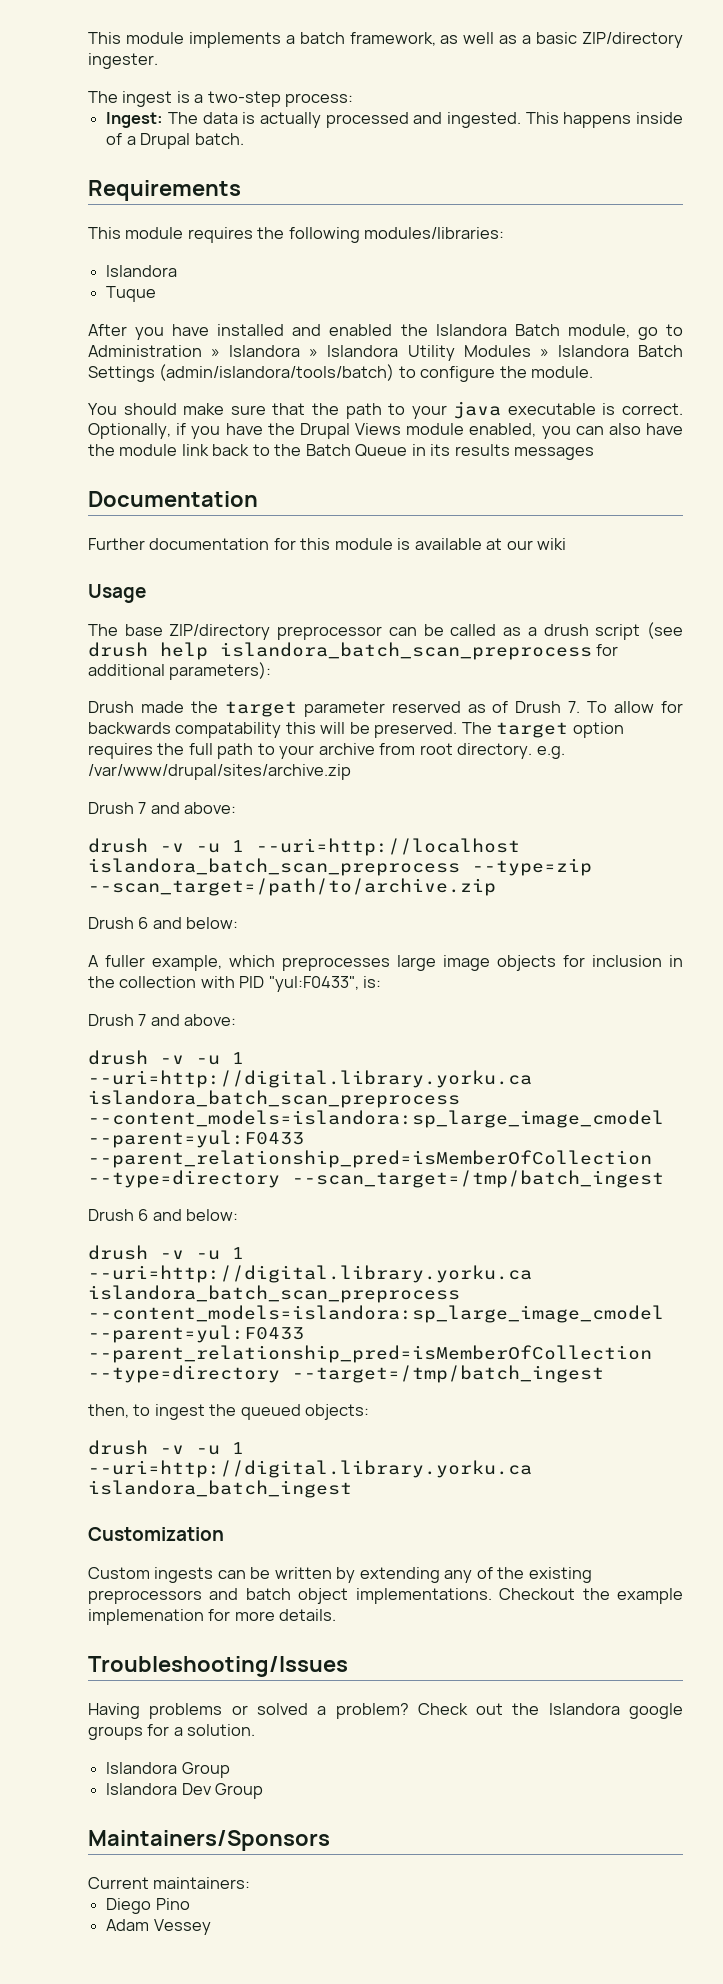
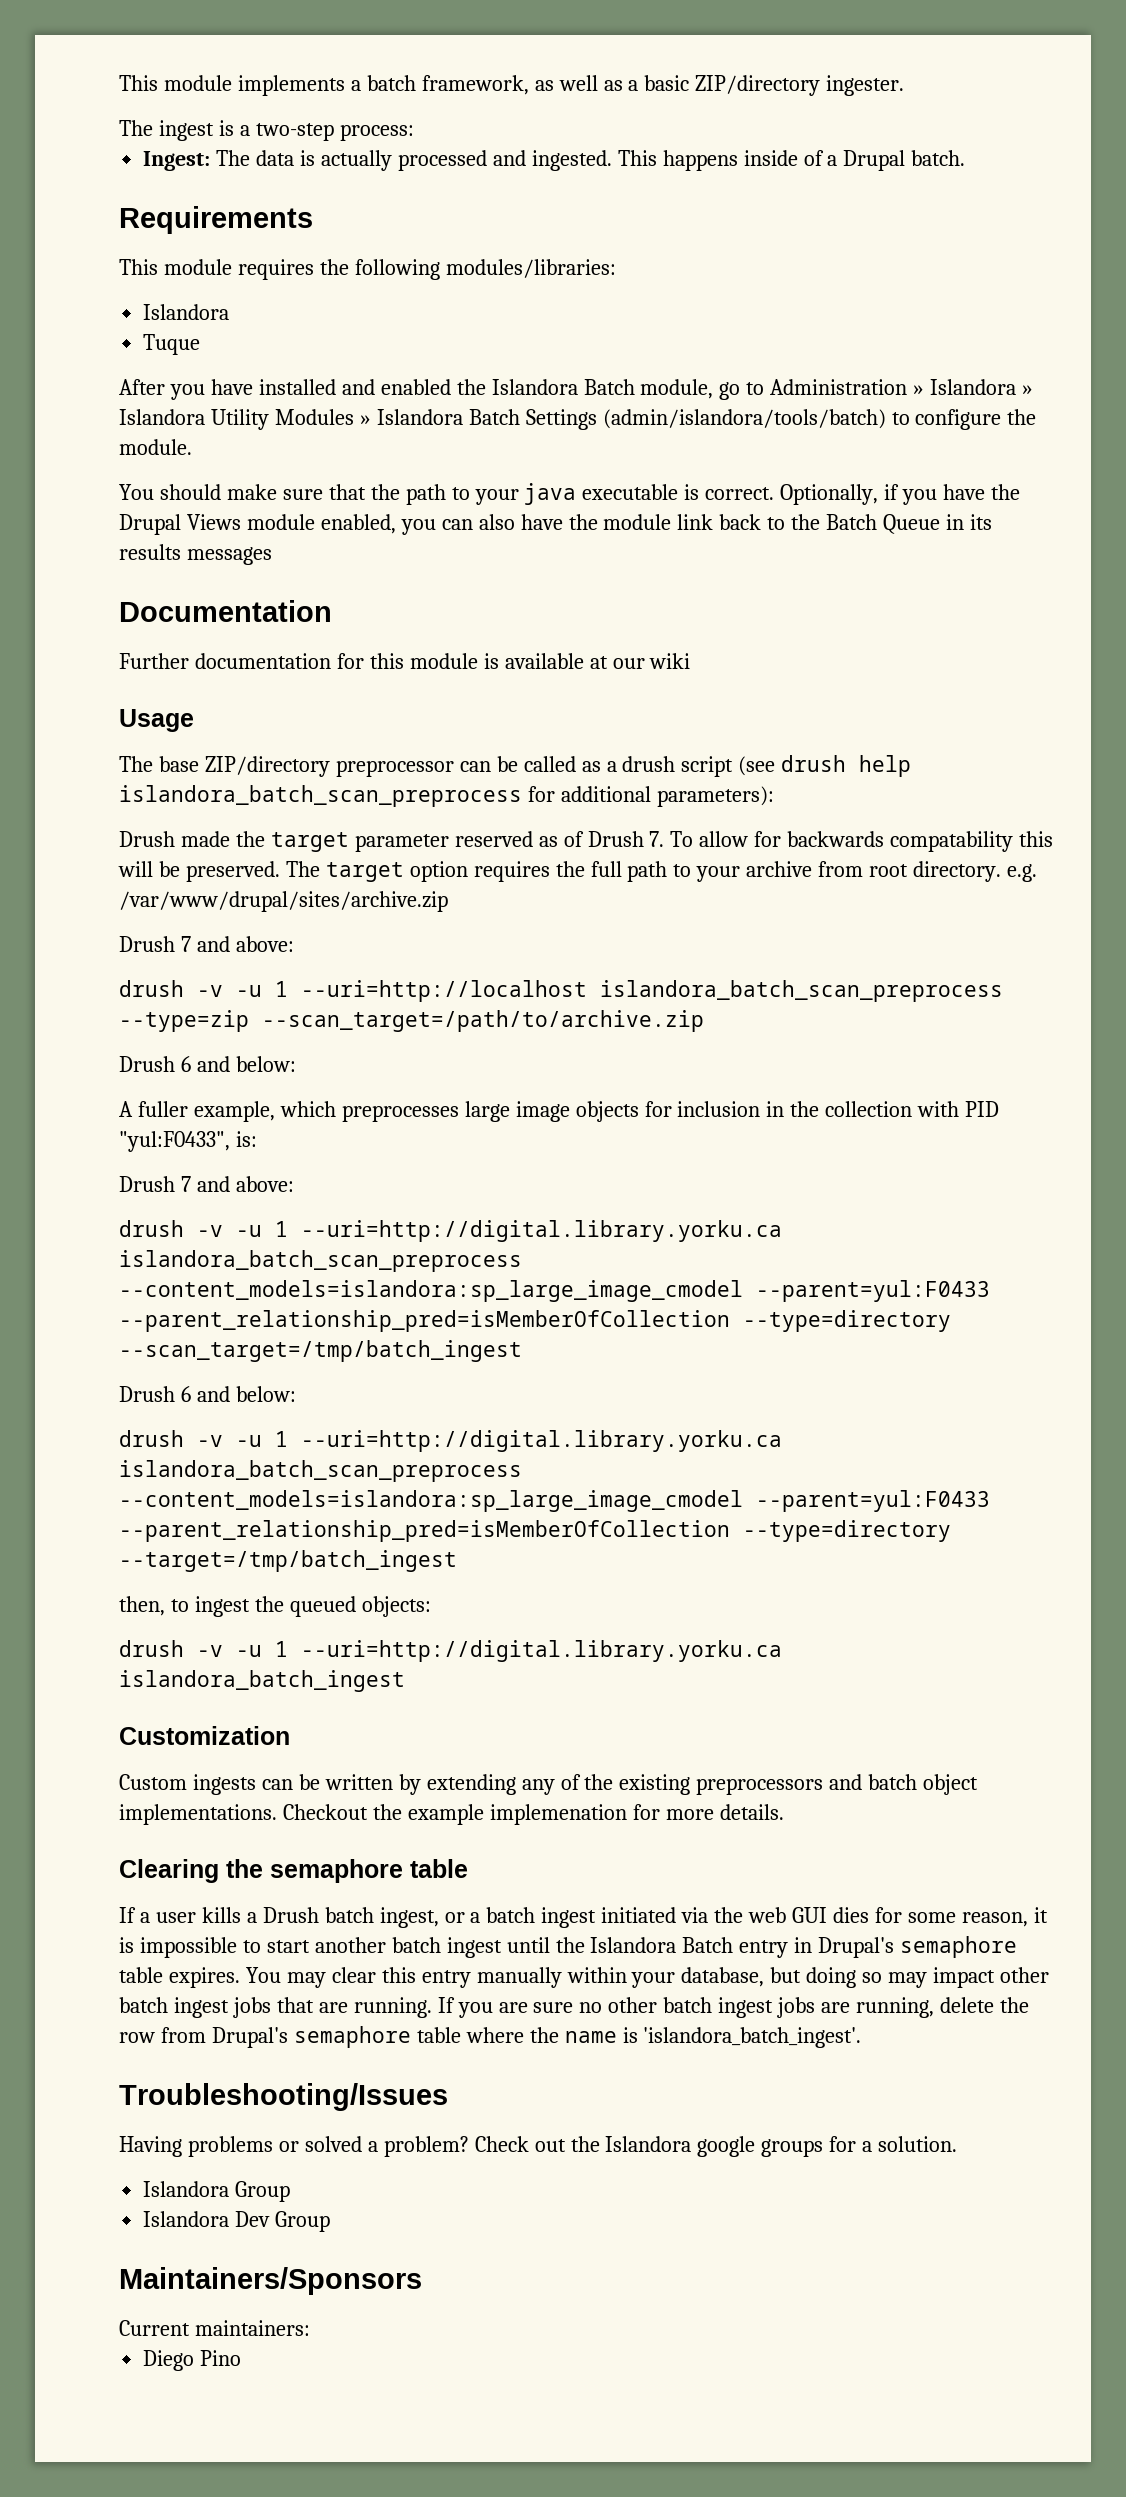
(337, 1615) none -> [119,1859,468,1883] [119,1907,1048,1928] [119,1936,1018,1958] [119,1967,1050,1988] [119,1997,1029,2018] [119,2026,862,2048] // Clearing the semaphore table // If a user kills a Drush batch ingest, or a batch ingest initiated via the web GUI dies for some reason, it is impossible to start another batch ingest until the Islandora Batch entry in Drupal's semaphore table expires. You may clear this entry manually within your database, but doing so may impact other batch ingest jobs that are running. If you are sure no other batch ingest jobs are running, delete the row from Drupal's semaphore table where the name is 'islandora_batch_ingest'.
[106,1919,211,1935] // Adam Vessey -> (242, 2358) none

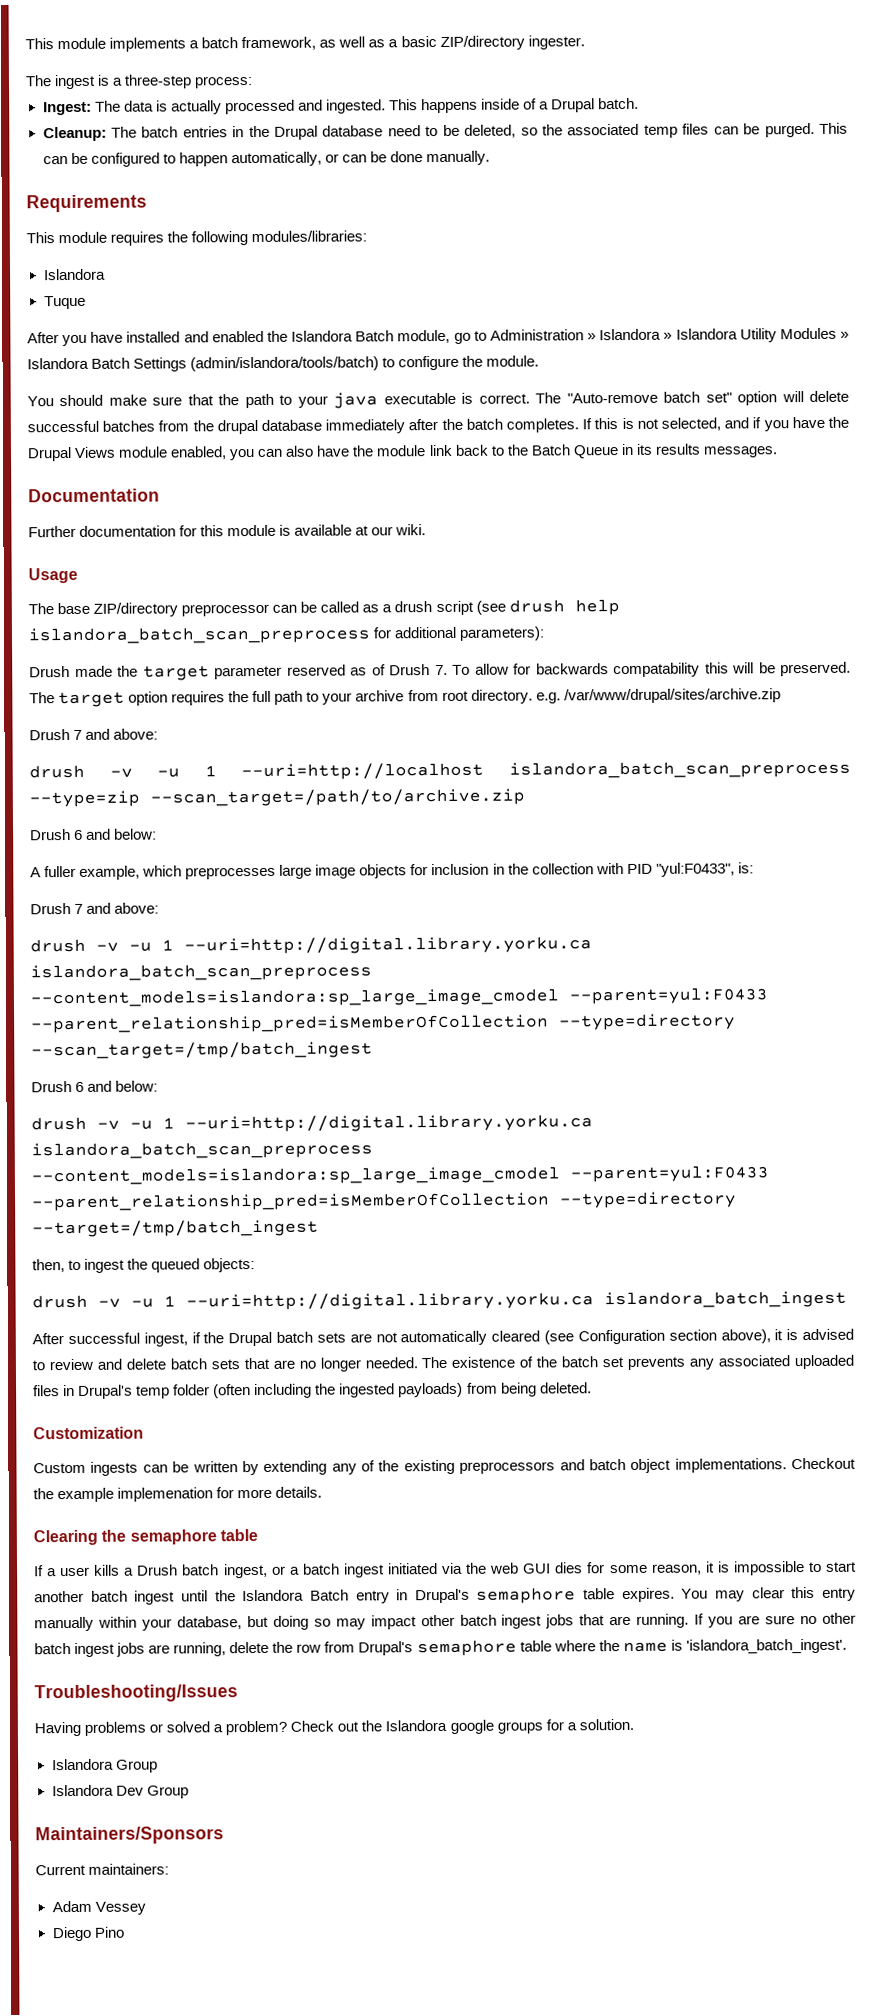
[255,123,334,141] two-step -> [124,74,193,89] three-step
(966, 158) none -> [42,122,848,142] [42,150,491,167] // Cleanup: The batch entries in the Drupal database need to be deleted, so the associated temp files can be purged. This can be configured to happen automatically, or can be done manually.
[780,484,879,505] Optionally, -> [535,390,850,406] [27,417,750,435] The "Auto-remove batch set" option will delete successful batches from the drupal database immediately after the batch completes. If this is not selected, and
[186,547,272,565] messages -> [702,446,778,458] messages.
[649,653,691,669] wiki -> [395,524,427,536] wiki.
(405, 1681) none -> [32,1328,855,1347] [32,1354,855,1372] [33,1382,592,1399] // After successful ingest, if the Drupal batch sets are not automatically cleared (see Configuration section above), it is advised to review and delete batch sets that are no longer needed. The existence of the batch set prevents any associated uploaded files in Drupal's temp folder (often including the ingested payloads) from being deleted.
(310, 2328) none -> [51,1900,146,1915] // Adam Vessey

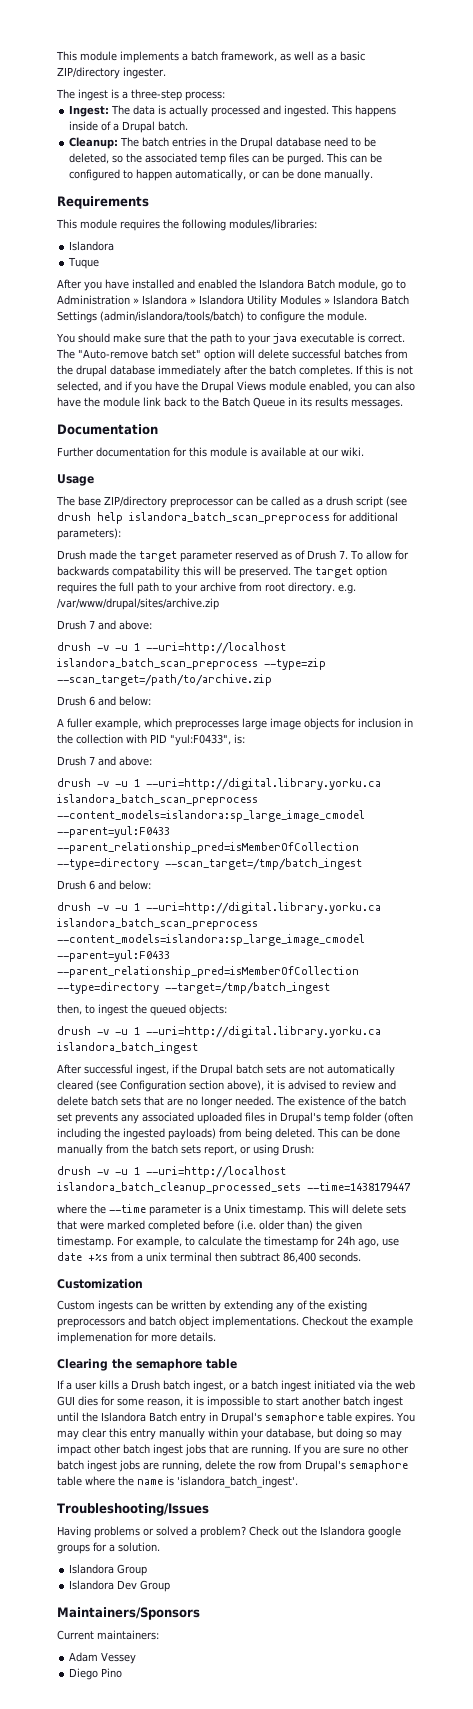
(592, 1388) none -> [317,1128,400,1138] [57,1144,314,1156] [57,1166,286,1178] [57,1182,411,1194] [57,1204,406,1216] [57,1220,362,1232] [57,1236,399,1248] [57,1252,361,1263] This can be done manually from the batch sets report, or using Drush: // drush -v -u 1 --uri=http://localhost islandora_batch_cleanup_processed_sets --time=1438179447 // where the --time parameter is a Unix timestamp. This will delete sets that were marked completed before (i.e. older than) the given timestamp. For example, to calculate the timestamp for 24h ago, use date +%s from a unix terminal then subtract 86,400 seconds.

